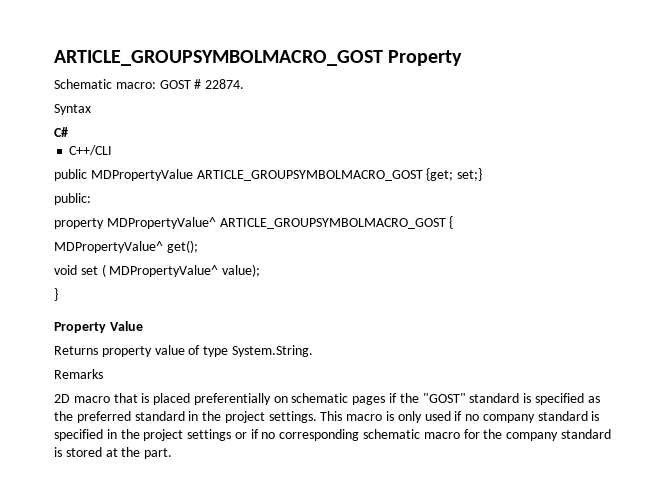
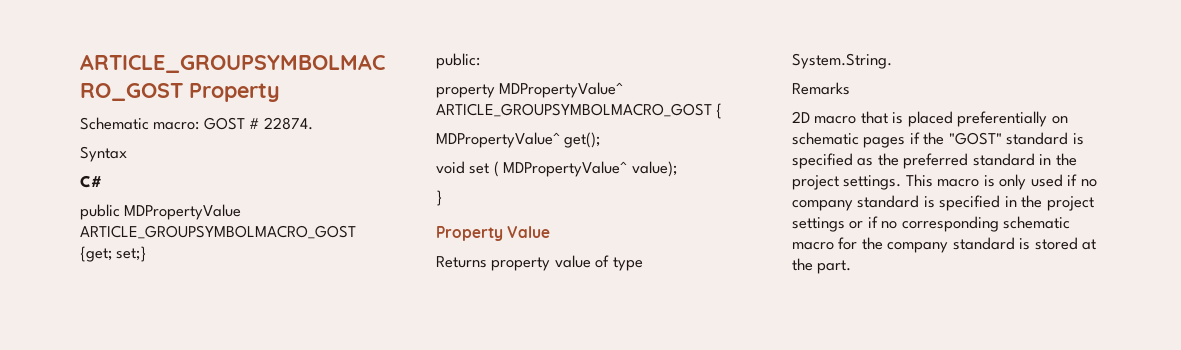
[69,145,113,156] // C++/CLI -> (102, 181) none

